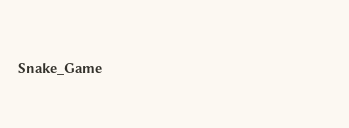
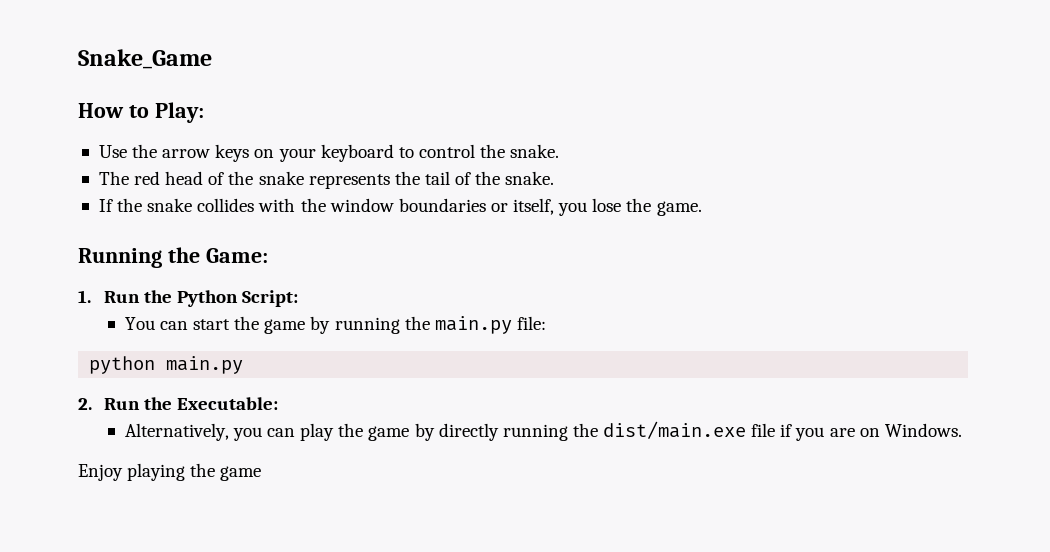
(102, 69) none -> [78,102,204,123] [98,144,560,162] [98,171,555,189] [98,198,702,216] [78,247,268,268] [78,290,299,307] [124,316,546,334] [89,356,244,374] [78,397,279,410] [124,421,962,441] [78,463,262,481] // How to Play: // Use the arrow keys on your keyboard to control the snake. // The red head of the snake represents the tail of the snake. // If the snake collides with the window boundaries or itself, you lose the game. // Running the Game: // 1. Run the Python Script: // You can start the game by running the main.py file: // python main.py // 2. Run the Executable: // Alternatively, you can play the game by directly running the dist/main.exe file if you are on Windows. // Enjoy playing the game

